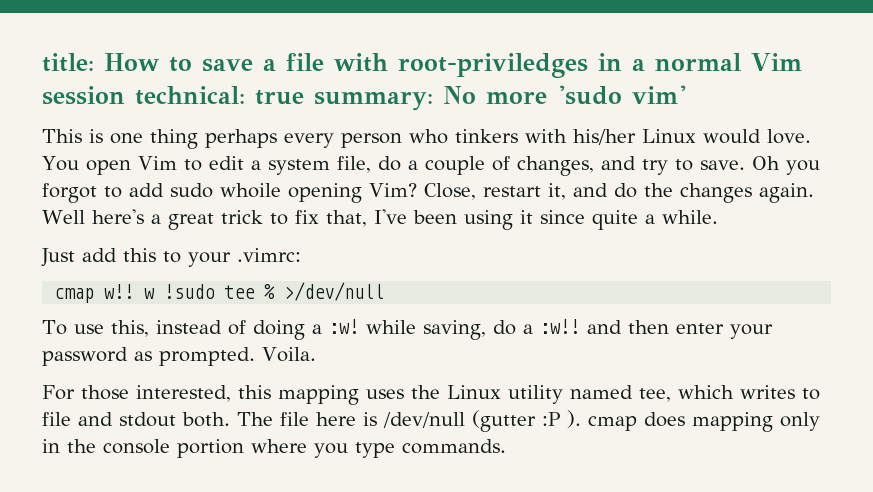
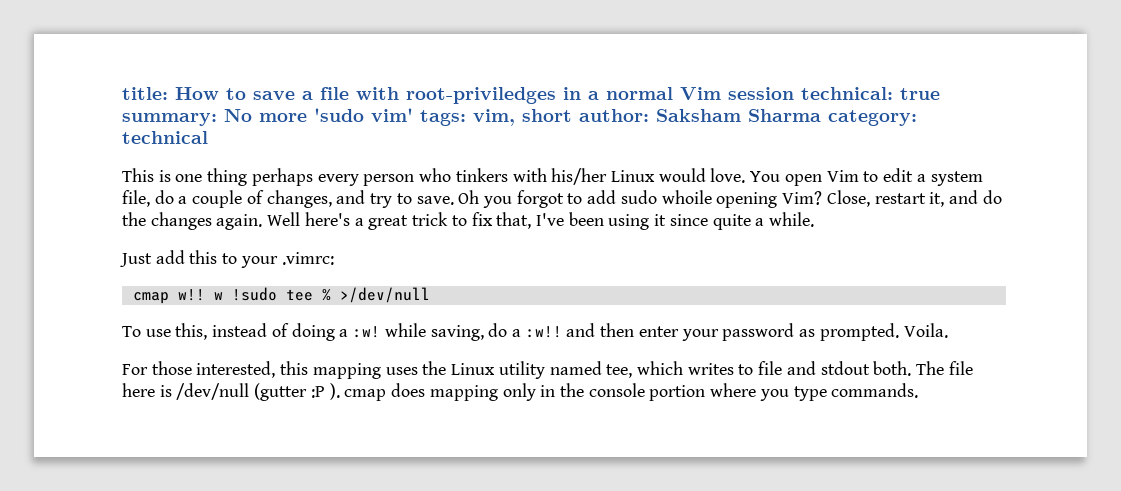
(686, 94) none -> [420,109,917,126] [122,131,208,144] tags: vim, short author: Saksham Sharma category: technical

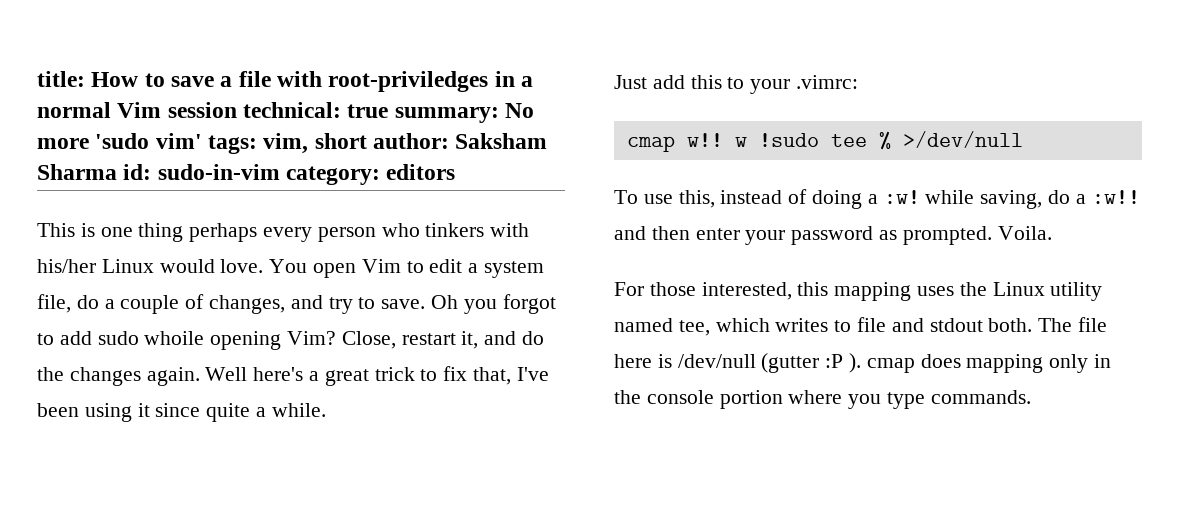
[828,110,917,126] [122,131,208,144] category: technical -> [123,164,456,185] id: sudo-in-vim category: editors

